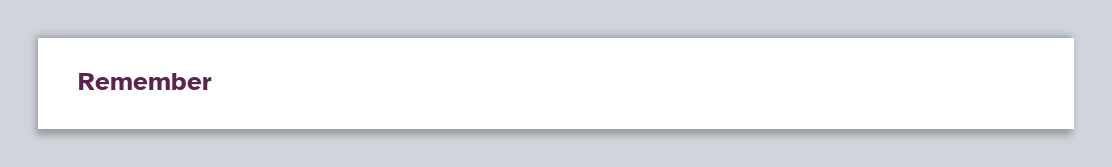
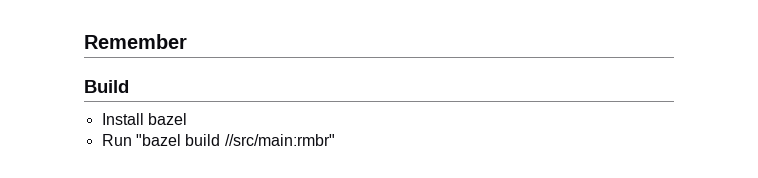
(212, 81) none -> [84,80,129,93] [101,113,187,125] [101,134,335,146] // Build // Install bazel // Run "bazel build //src/main:rmbr"

